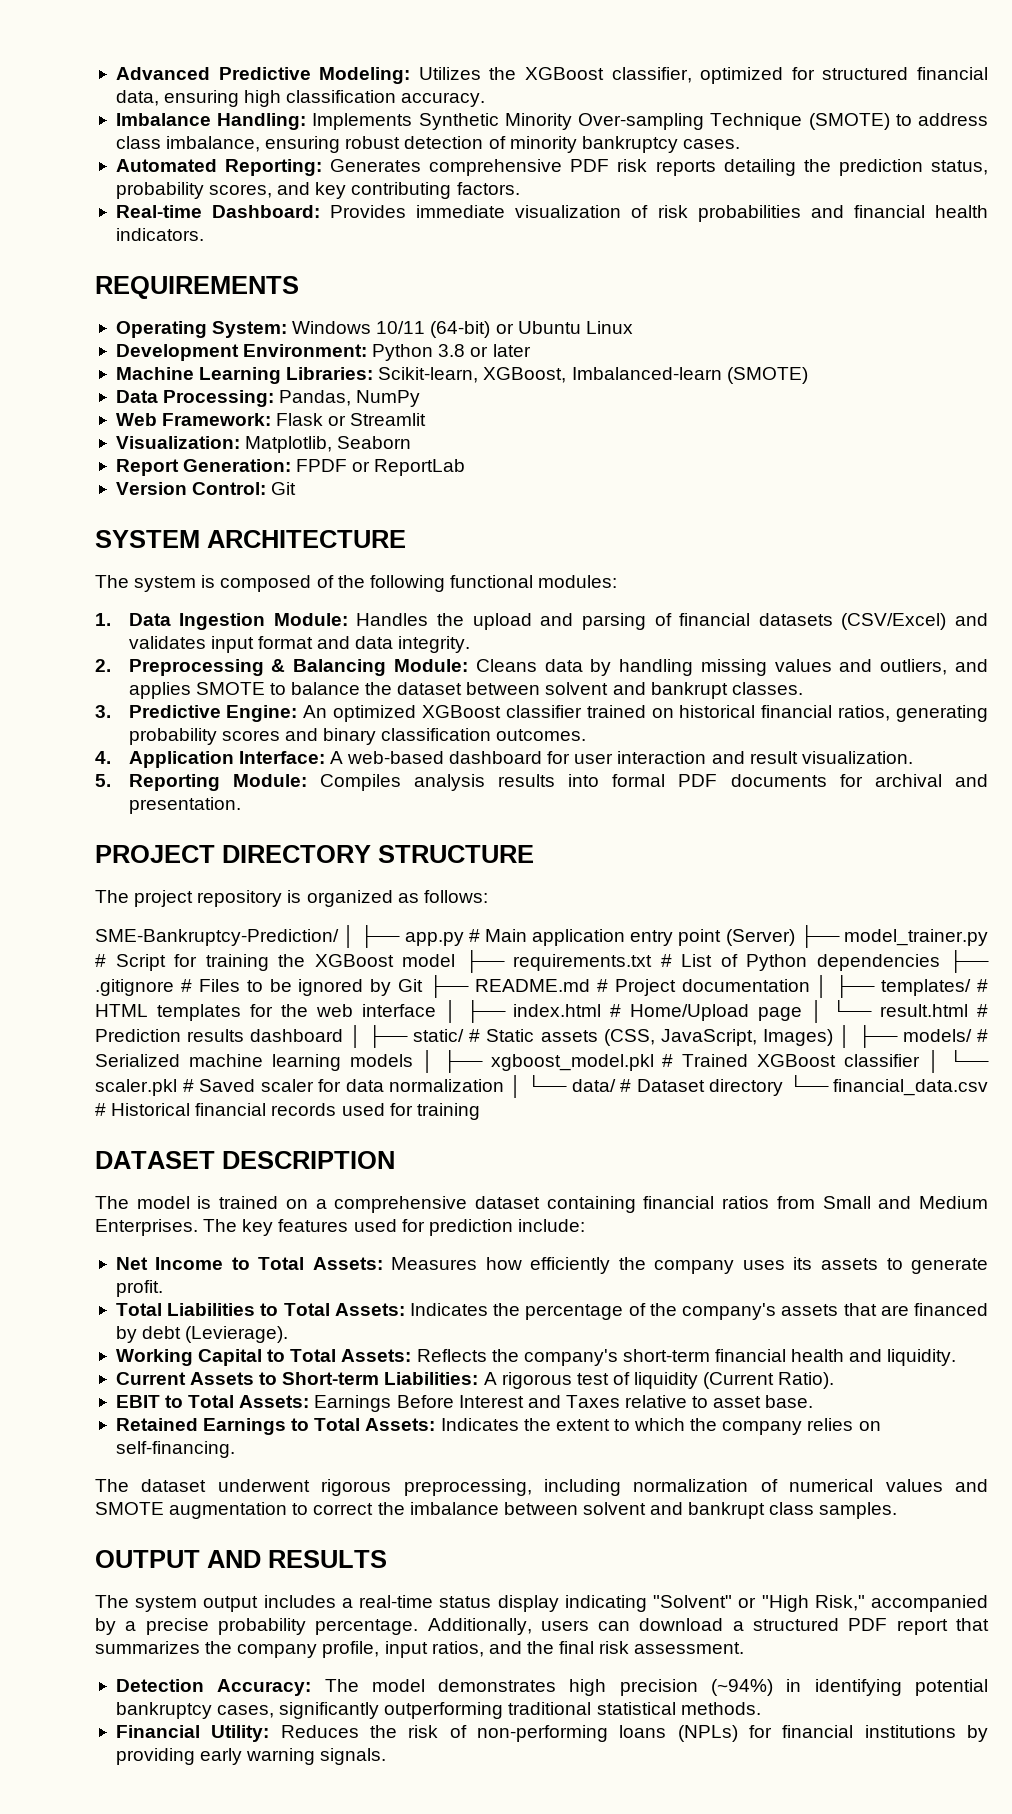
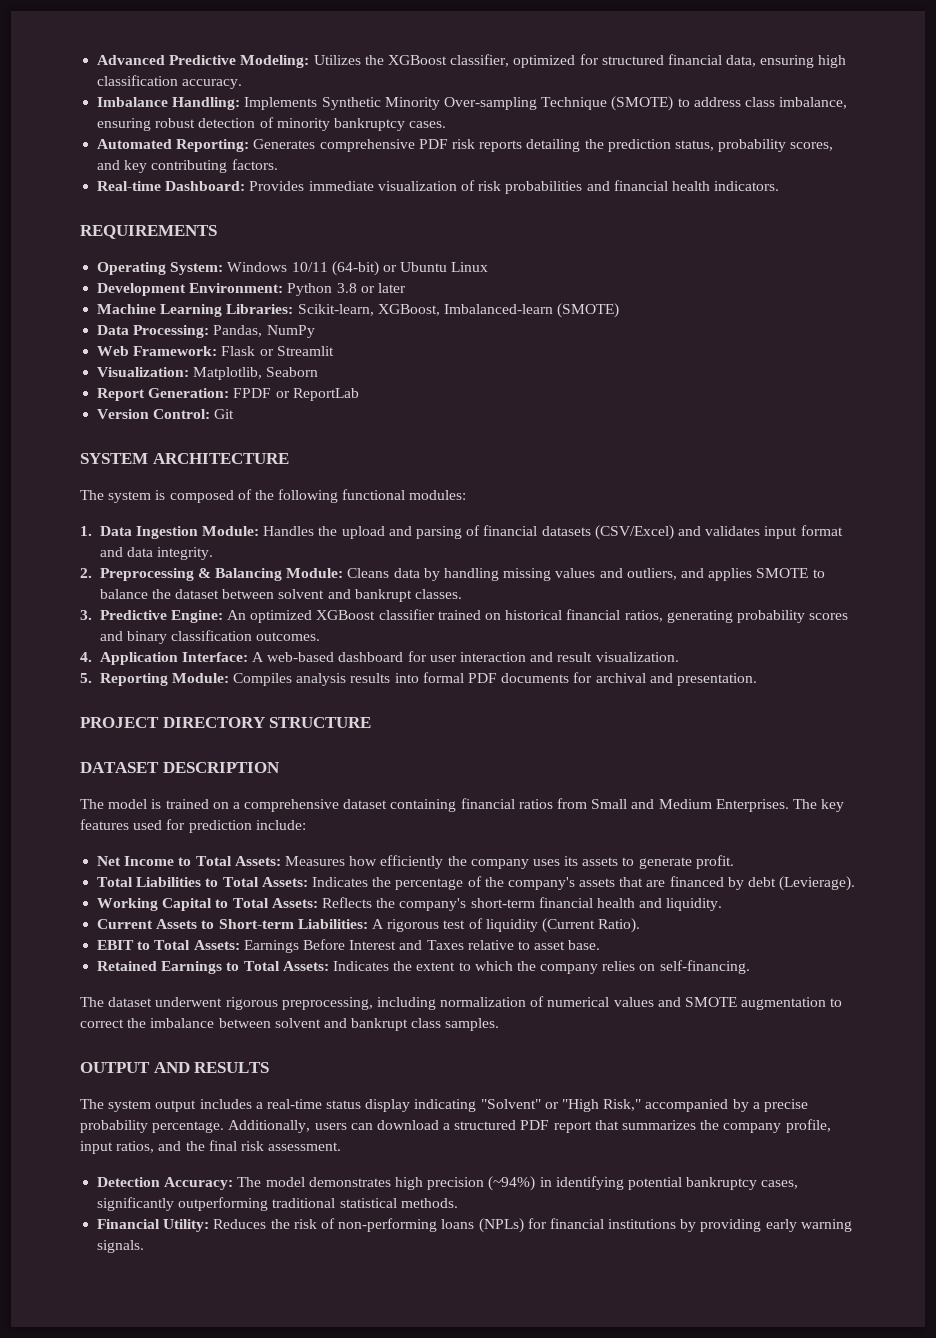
[95,890,488,907] [95,925,989,948] [95,950,989,973] [95,975,988,998] [95,1000,988,1023] [95,1025,989,1048] [95,1050,989,1073] [95,1075,988,1098] [95,1103,480,1120] // The project repository is organized as follows: // SME-Bankruptcy-Prediction/ │ ├── app.py # Main application entry point (Server) ├── model_trainer.py # Script for training the XGBoost model ├── requirements.txt # List of Python dependencies ├── .gitignore # Files to be ignored by Git ├── README.md # Project documentation │ ├── templates/ # HTML templates for the web interface │ ├── index.html # Home/Upload page │ └── result.html # Prediction results dashboard │ ├── static/ # Static assets (CSS, JavaScript, Images) │ ├── models/ # Serialized machine learning models │ ├── xgboost_model.pkl # Trained XGBoost classifier │ └── scaler.pkl # Saved scaler for data normalization │ └── data/ # Dataset directory └── financial_data.csv # Historical financial records used for training -> (372, 722) none

